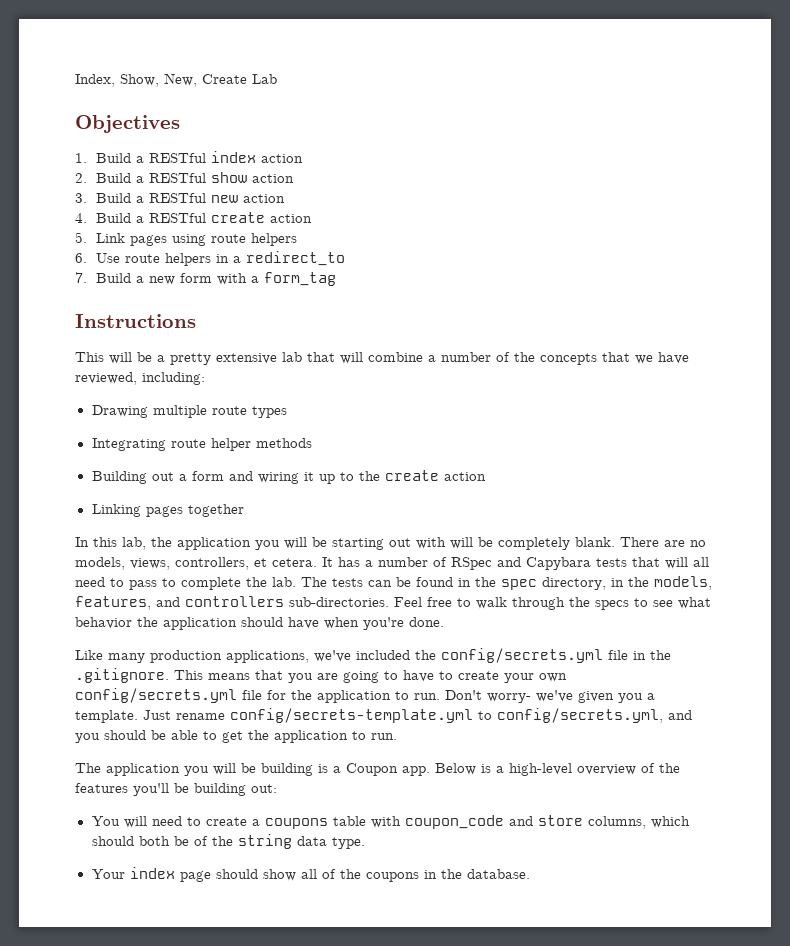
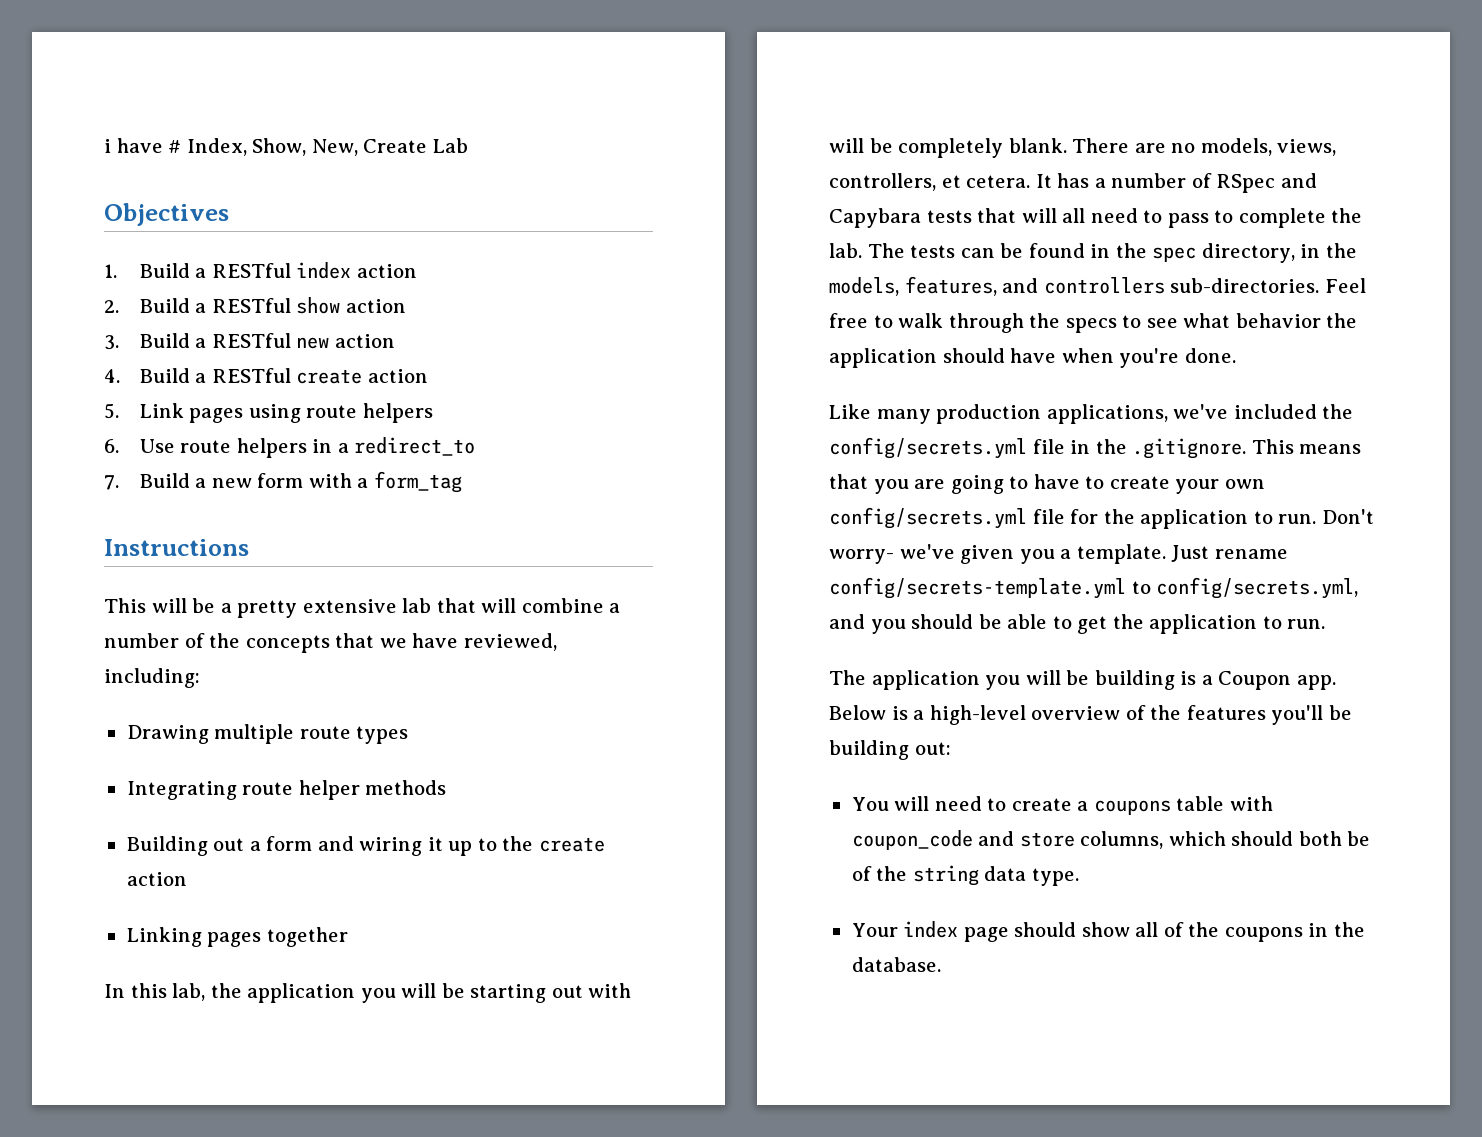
(75, 80) none -> [104,138,182,153] i have #

